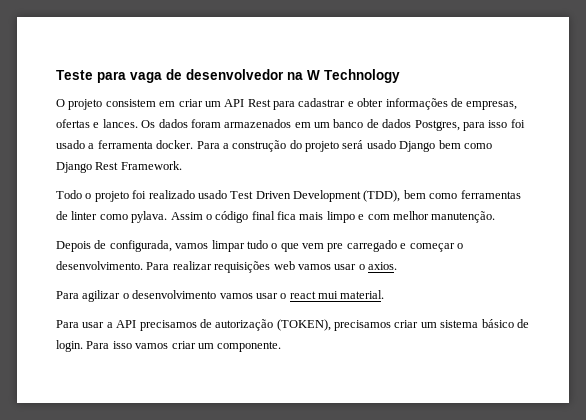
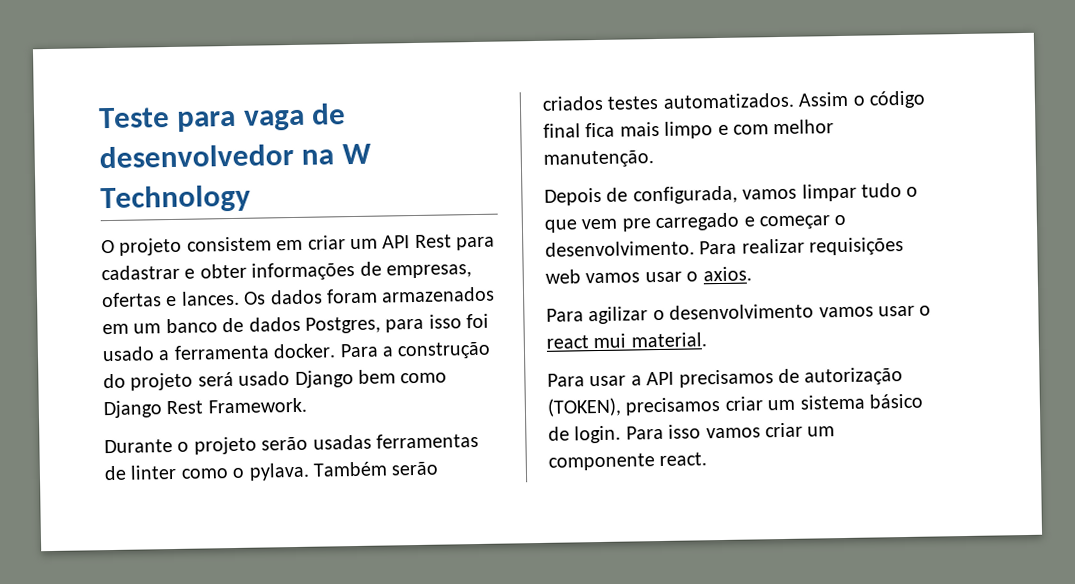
[56,190,82,199] Todo -> [104,439,173,454] Durante
[132,190,521,202] [56,211,168,223] foi realizado usado Test Driven Development (TDD), bem como ferramentas de linter como pylava. -> [261,432,479,451] [104,461,439,481] [542,92,794,111] serão usadas ferramentas de linter como o pylava. Também serão criados testes automatizados.
[217,341,282,352] componente. -> [548,452,708,471] componente react.

